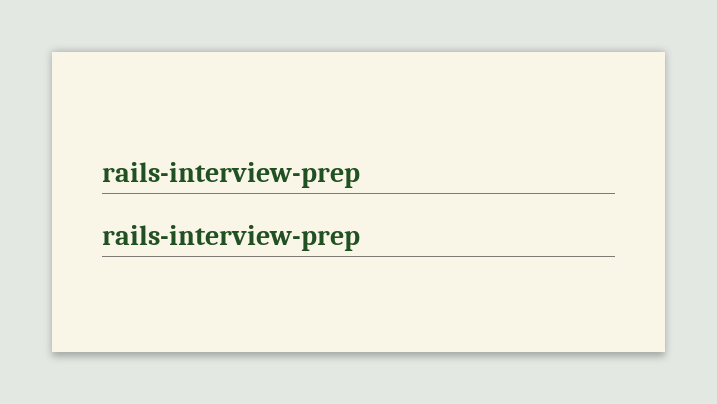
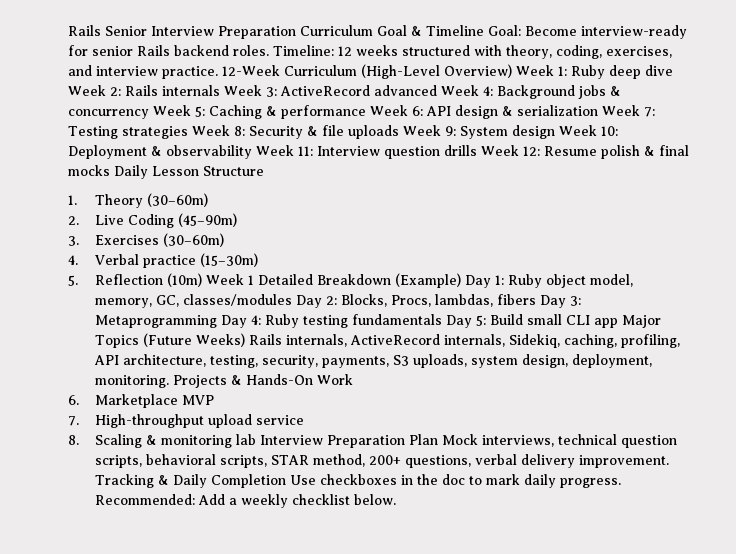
[102,162,360,188] [102,225,360,251] rails-interview-prep // rails-interview-prep -> [68,25,687,39] [68,45,672,59] [68,64,673,79] [68,85,621,99] [68,105,655,119] [68,125,618,139] [68,145,689,159] [68,165,264,179] [68,193,208,208] [68,213,237,228] [68,233,224,247] [68,253,258,268] [68,273,633,288] [94,294,581,308] [94,314,661,328] [94,333,680,348] [93,354,652,368] [94,374,353,388] [68,394,214,408] [68,414,304,428] [68,434,677,448] [94,454,669,468] [94,474,621,488] [94,494,396,508] Rails Senior Interview Preparation Curriculum Goal & Timeline Goal: Become interview-ready for senior Rails backend roles. Timeline: 12 weeks structured with theory, coding, exercises, and interview practice. 12-Week Curriculum (High-Level Overview) Week 1: Ruby deep dive Week 2: Rails internals Week 3: ActiveRecord advanced Week 4: Background jobs & concurrency Week 5: Caching & performance Week 6: API design & serialization Week 7: Testing strategies Week 8: Security & file uploads Week 9: System design Week 10: Deployment & observability Week 11: Interview question drills Week 12: Resume polish & final mocks Daily Lesson Structure // 1. Theory (30–60m) // 2. Live Coding (45–90m) // 3. Exercises (30–60m) // 4. Verbal practice (15–30m) // 5. Reflection (10m) Week 1 Detailed Breakdown (Example) Day 1: Ruby object model, memory, GC, classes/modules Day 2: Blocks, Procs, lambdas, fibers Day 3: Metaprogramming Day 4: Ruby testing fundamentals Day 5: Build small CLI app Major Topics (Future Weeks) Rails internals, ActiveRecord internals, Sidekiq, caching, profiling, API architecture, testing, security, payments, S3 uploads, system design, deployment, monitoring. Projects & Hands-On Work // 6. Marketplace MVP // 7. High-throughput upload service // 8. Scaling & monitoring lab Interview Preparation Plan Mock interviews, technical question scripts, behavioral scripts, STAR method, 200+ questions, verbal delivery improvement. Tracking & Daily Completion Use checkboxes in the doc to mark daily progress. Recommended: Add a weekly checklist below.

